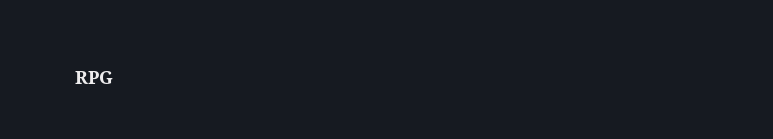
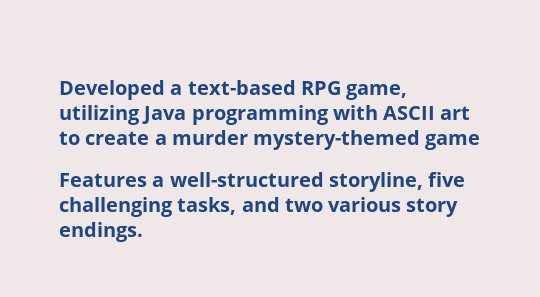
[75,71,113,84] RPG -> [59,80,408,100] [59,105,471,125] [59,130,481,150] [59,172,466,192] [59,197,459,217] [59,222,143,242] Developed a text-based RPG game, utilizing Java programming with ASCII art to create a murder mystery-themed game // Features a well-structured storyline, five challenging tasks, and two various story endings.

